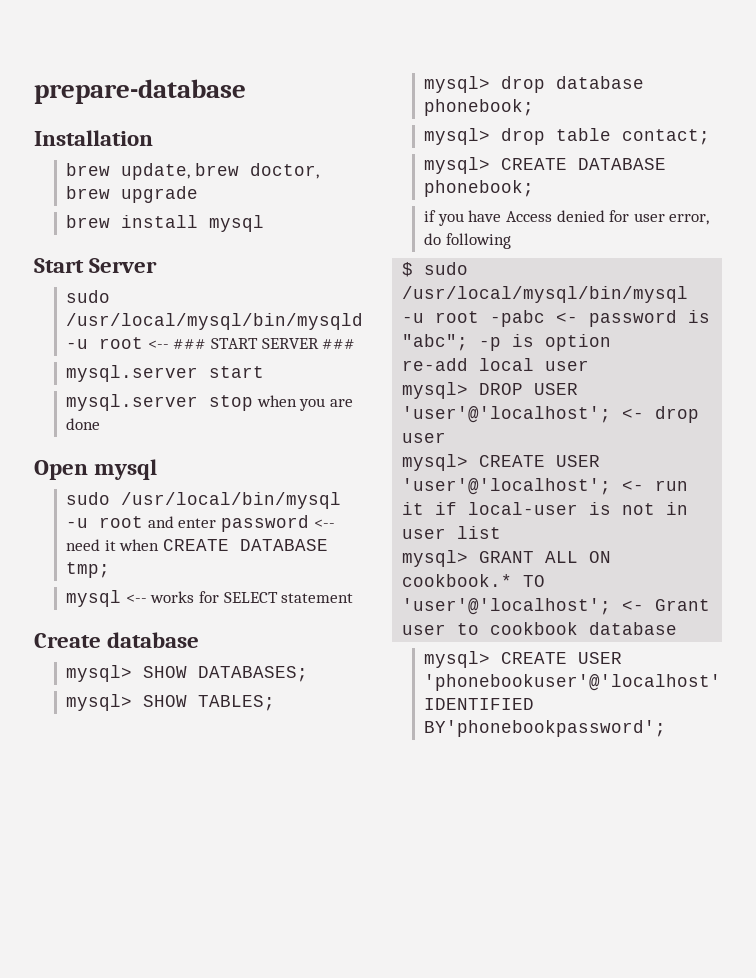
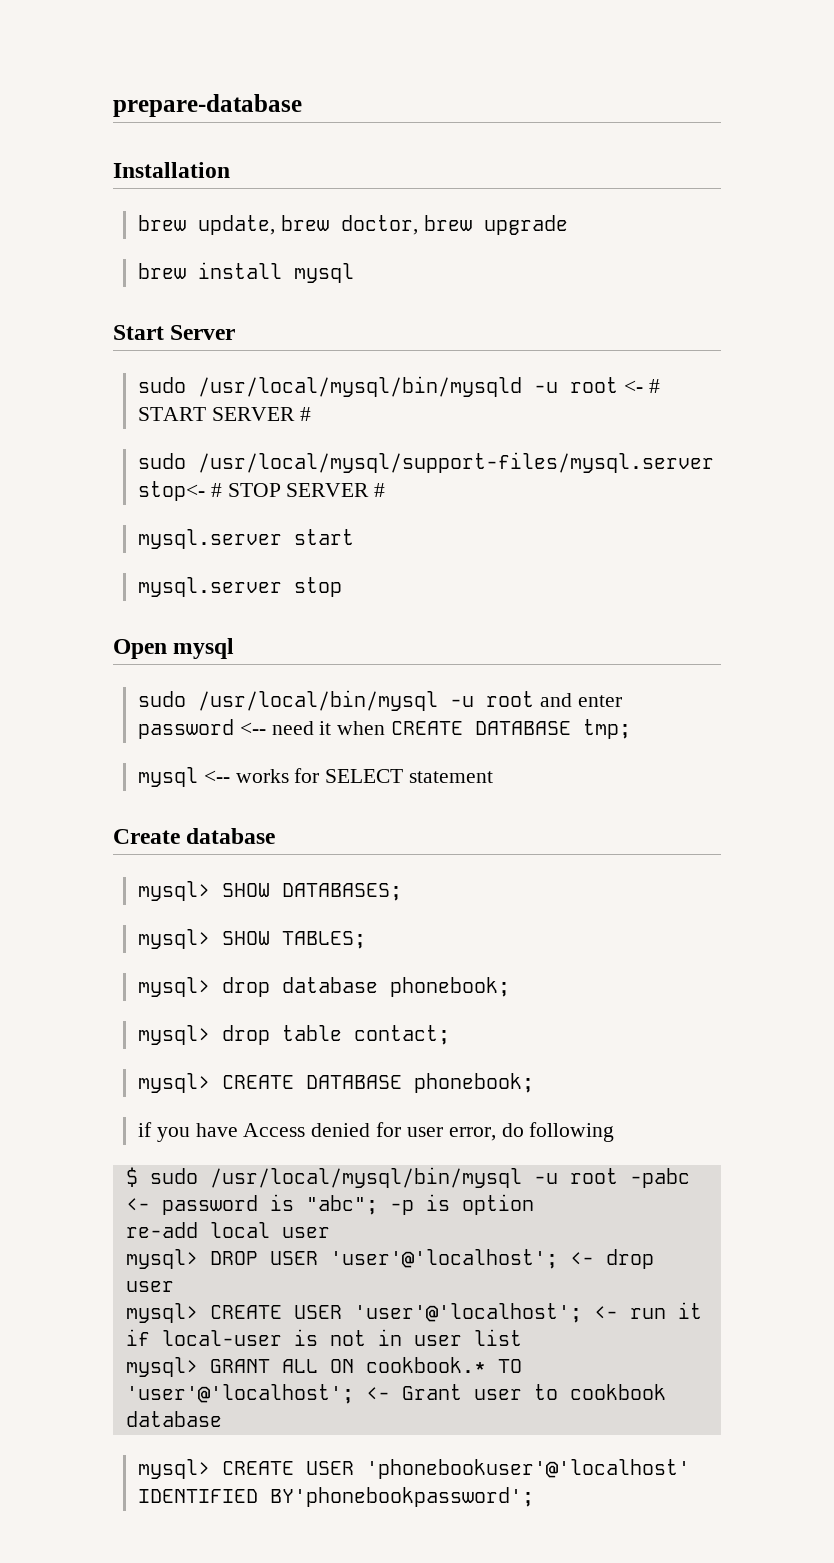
[147,338,356,349] <-- ### START SERVER ### -> [623,379,660,393] [138,407,311,421] [138,452,715,473] [138,481,386,501] <- # START SERVER # // sudo /usr/local/mysql/support-files/mysql.server stop<- # STOP SERVER #
[256,395,353,411] [66,418,101,430] when you are done -> (343, 587) none

